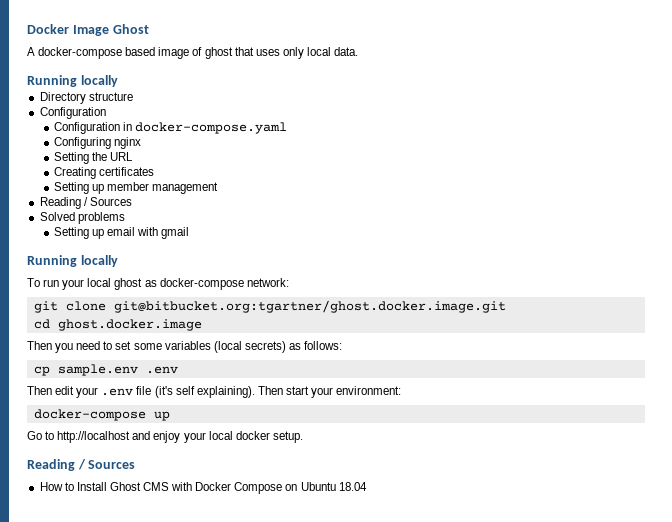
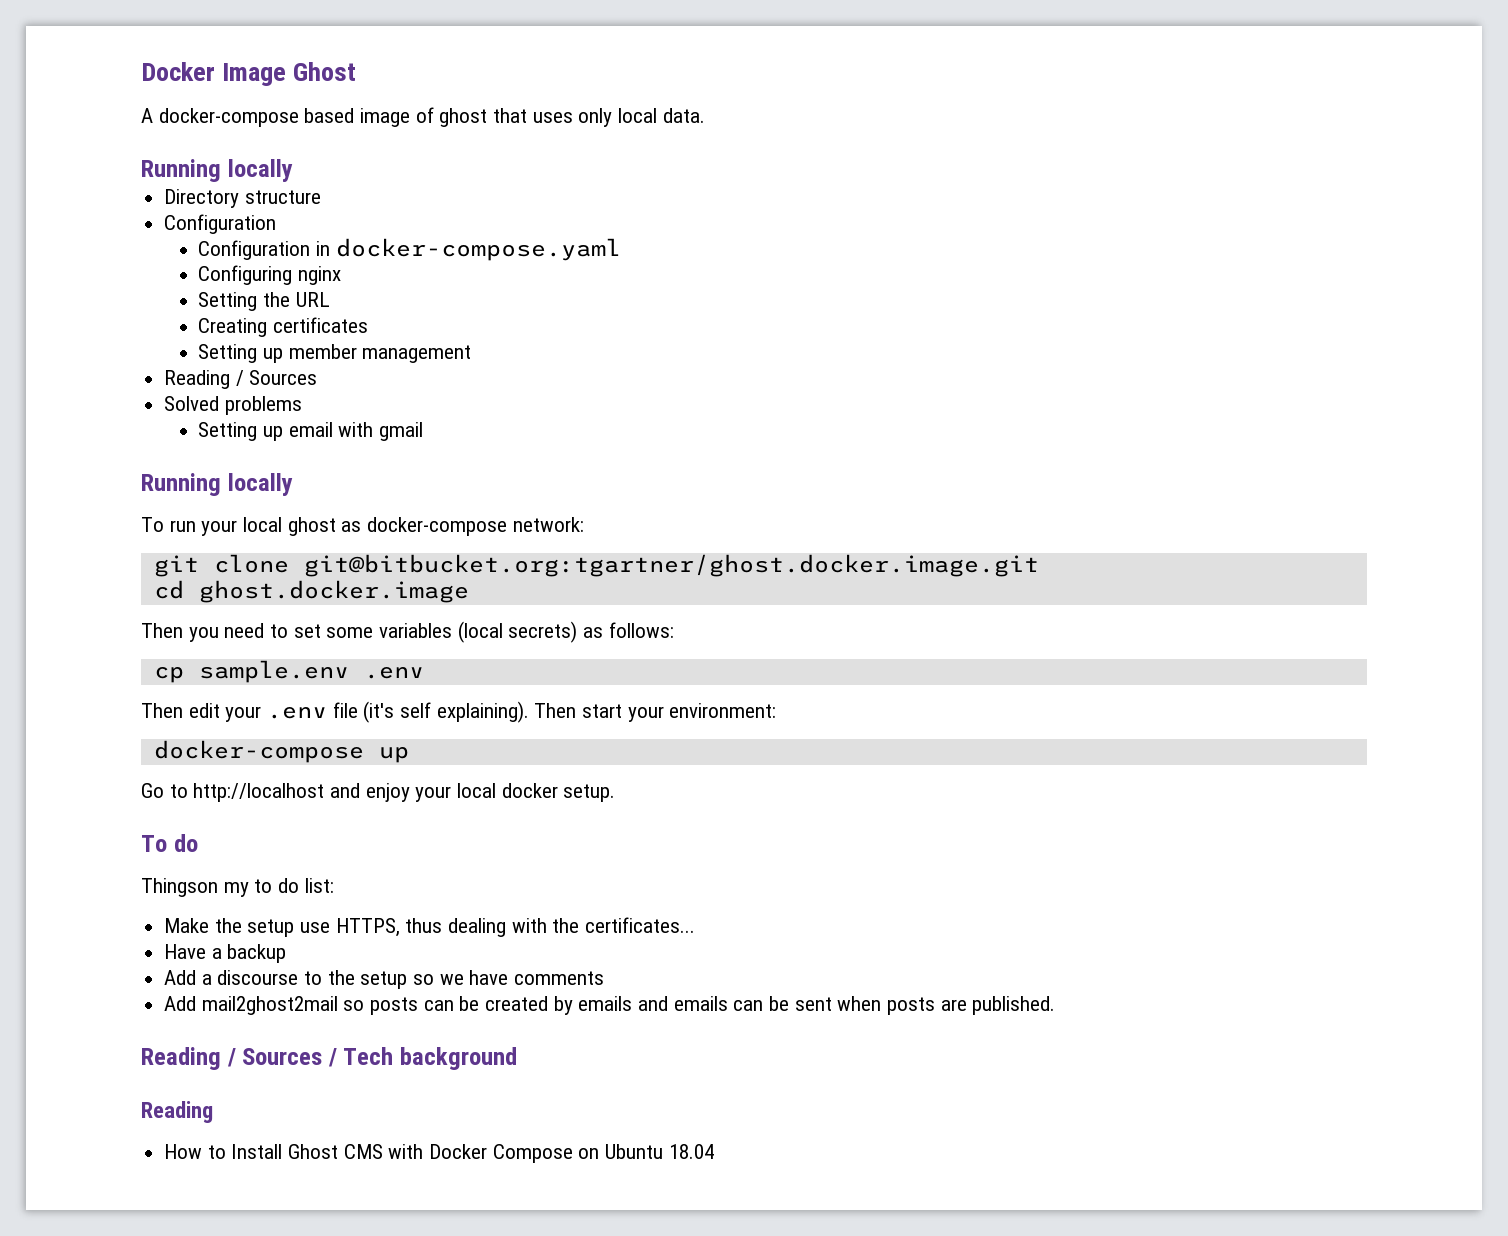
[27,459,136,471] // Reading / Sources -> [141,834,198,852] [141,878,334,897] [164,917,696,937] [164,944,287,963] [164,970,605,989] [164,996,1056,1015] [141,1047,518,1070] [141,1101,213,1123] // To do // Thingson my to do list: // Make the setup use HTTPS, thus dealing with the certificates... // Have a backup // Add a discourse to the setup so we have comments // Add mail2ghost2mail so posts can be created by emails and emails can be sent when posts are published. // Reading / Sources / Tech background // Reading

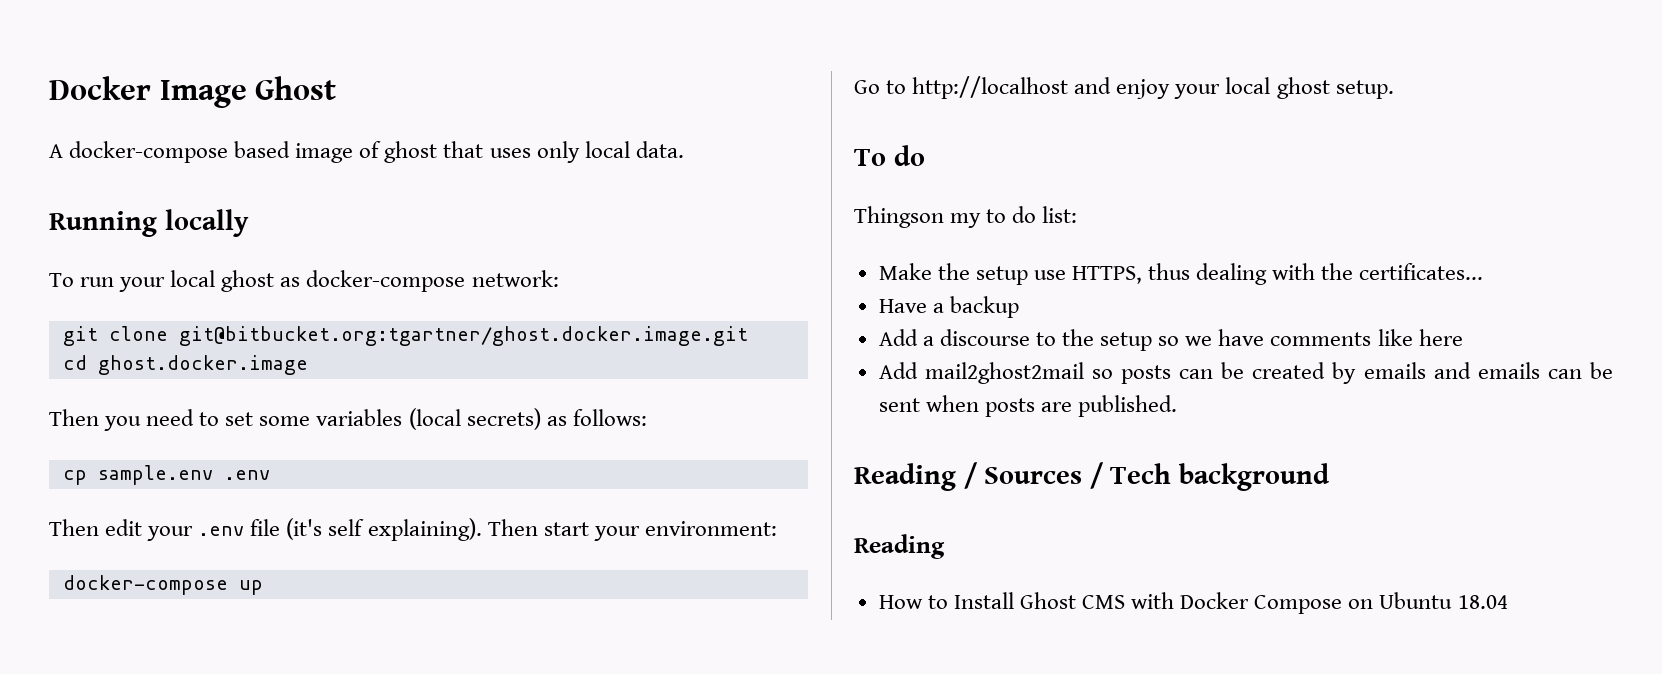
[164,189,321,208] [164,214,277,234] [198,238,621,261] [198,265,342,285] [198,292,330,311] [198,317,369,337] [198,344,472,363] [164,370,318,389] [164,396,302,415] [198,422,424,441] [141,473,293,496] // Directory structure // Configuration // Configuration in docker-compose.yaml // Configuring nginx // Setting the URL // Creating certificates // Setting up member management // Reading / Sources // Solved problems // Setting up email with gmail // Running locally -> (249, 223) none
[501,783,558,798] docker -> [1276,77,1330,99] ghost
(605, 978) none -> [1377,329,1463,346] like here

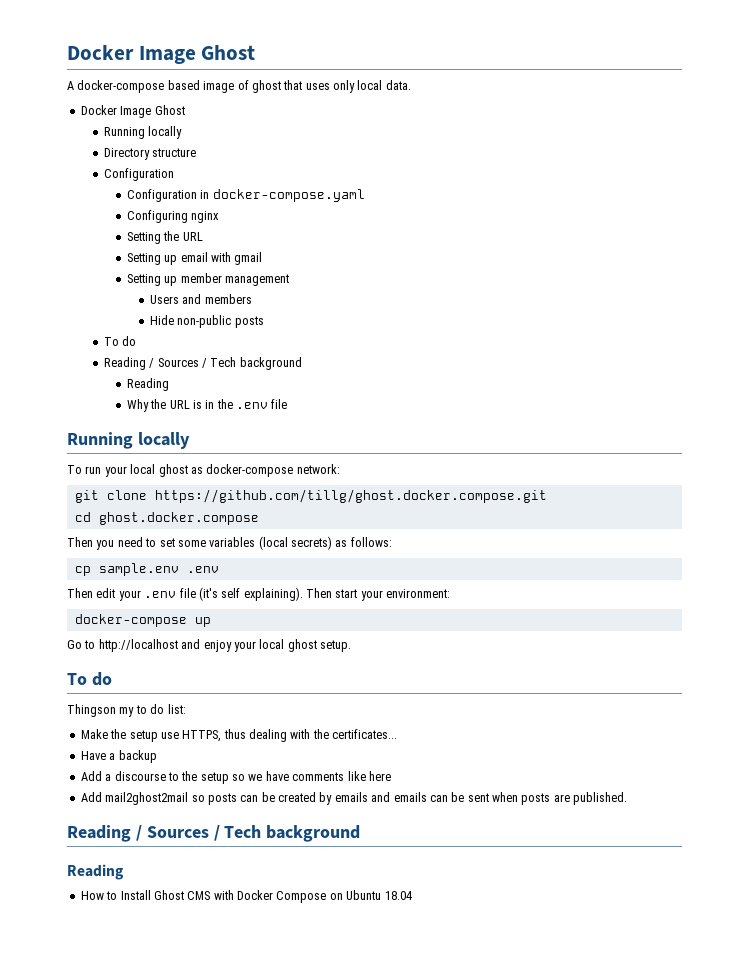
(684, 149) none -> [80,105,185,118] [103,126,183,139] [103,148,197,160] [103,168,174,181] [126,189,365,202] [126,210,220,223] [126,231,203,244] [126,252,263,265] [126,273,289,286] [149,294,252,304] [149,315,264,328] [103,336,137,346] [103,357,302,370] [126,378,169,391] [126,399,288,412] // Docker Image Ghost // Running locally // Directory structure // Configuration // Configuration in docker-compose.yaml // Configuring nginx // Setting the URL // Setting up email with gmail // Setting up member management // Users and members // Hide non-public posts // To do // Reading / Sources / Tech background // Reading // Why the URL is in the .env file
[178,326,748,346] git@bitbucket.org:tgartner/ghost.docker.image.git -> [154,489,547,503] https://github.com/tillg/ghost.docker.compose.git
[97,355,308,375] ghost.docker.image -> [98,512,259,525] ghost.docker.compose

